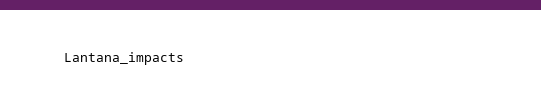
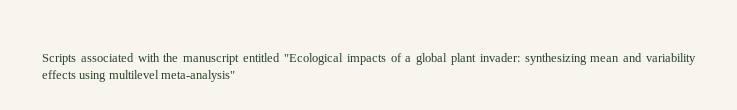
[64,52,184,65] Lantana_impacts -> [42,53,696,65] [42,70,236,82] Scripts associated with the manuscript entitled "Ecological impacts of a global plant invader: synthesizing mean and variability effects using multilevel meta-analysis"

